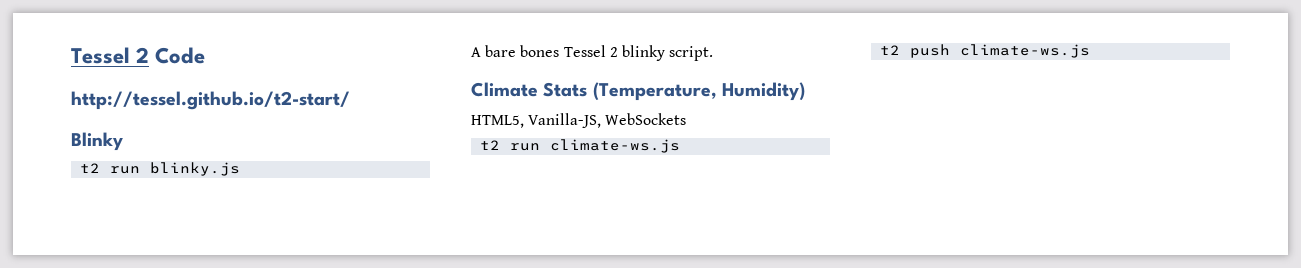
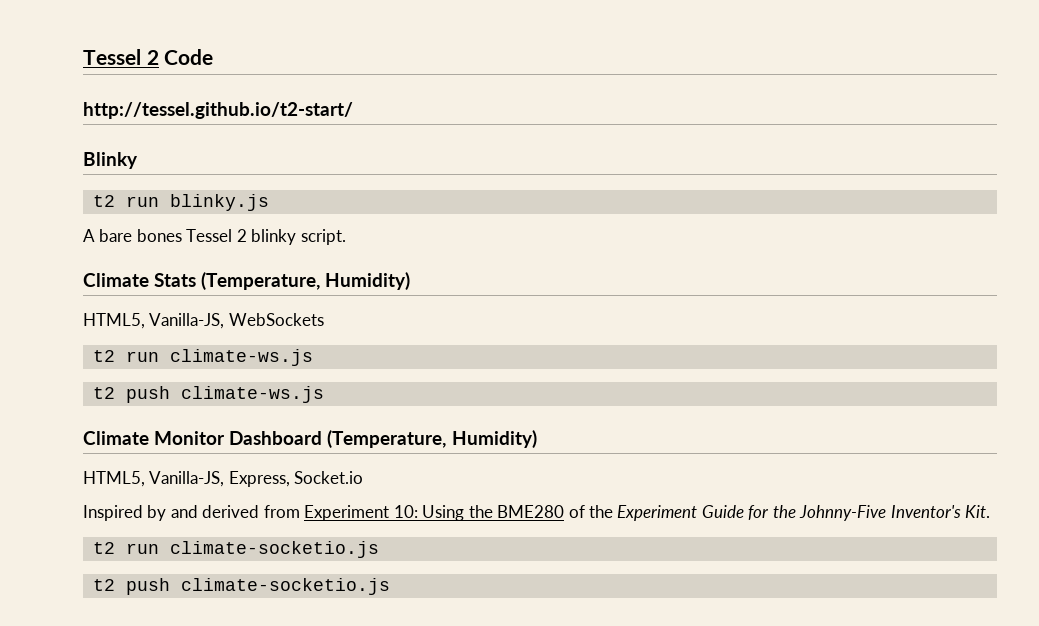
(1091, 51) none -> [83,430,537,448] [83,471,364,487] [83,505,991,521] [92,541,379,558] [92,578,390,595] // Climate Monitor Dashboard (Temperature, Humidity) // HTML5, Vanilla-JS, Express, Socket.io // Inspired by and derived from Experiment 10: Using the BME280 of the Experiment Guide for the Johnny-Five Inventor's Kit. // t2 run climate-socketio.js // t2 push climate-socketio.js

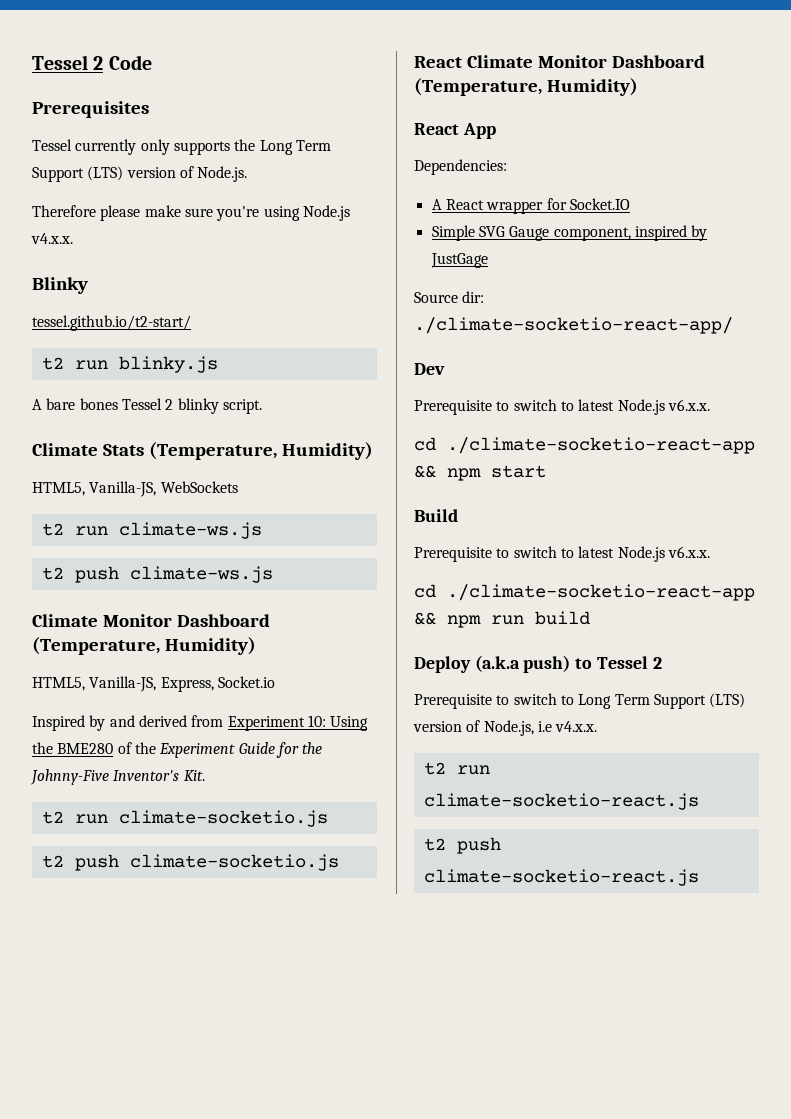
[83,102,353,119] http://tessel.github.io/t2-start/ -> [32,101,149,118] [32,139,331,155] [32,166,248,182] [32,205,350,221] [31,233,73,244] Prerequisites // Tessel currently only supports the Long Term Support (LTS) version of Node.js. // Therefore please make sure you're using Node.js v4.x.x.
(138, 160) none -> [32,315,191,331] // tessel.github.io/t2-start/
(390, 586) none -> [414,55,705,68] [414,78,638,96] [414,123,496,139] [414,159,507,175] [431,198,630,214] [431,225,708,241] [430,253,488,268] [414,291,485,303] [414,317,733,334] [414,363,445,375] [414,399,710,415] [414,437,755,454] [414,465,546,481] [414,509,458,522] [414,546,710,562] [414,584,755,601] [414,611,590,628] [414,655,662,673] [414,693,746,709] [413,720,598,736] [423,762,490,775] [423,793,699,810] [423,837,501,854] [423,869,699,886] // React Climate Monitor Dashboard (Temperature, Humidity) // React App // Dependencies: // A React wrapper for Socket.IO // Simple SVG Gauge component, inspired by JustGage // Source dir: ./climate-socketio-react-app/ // Dev // Prerequisite to switch to latest Node.js v6.x.x. // cd ./climate-socketio-react-app && npm start // Build // Prerequisite to switch to latest Node.js v6.x.x. // cd ./climate-socketio-react-app && npm run build // Deploy (a.k.a push) to Tessel 2 // Prerequisite to switch to Long Term Support (LTS) version of Node.js, i.e v4.x.x. // t2 run climate-socketio-react.js // t2 push climate-socketio-react.js

